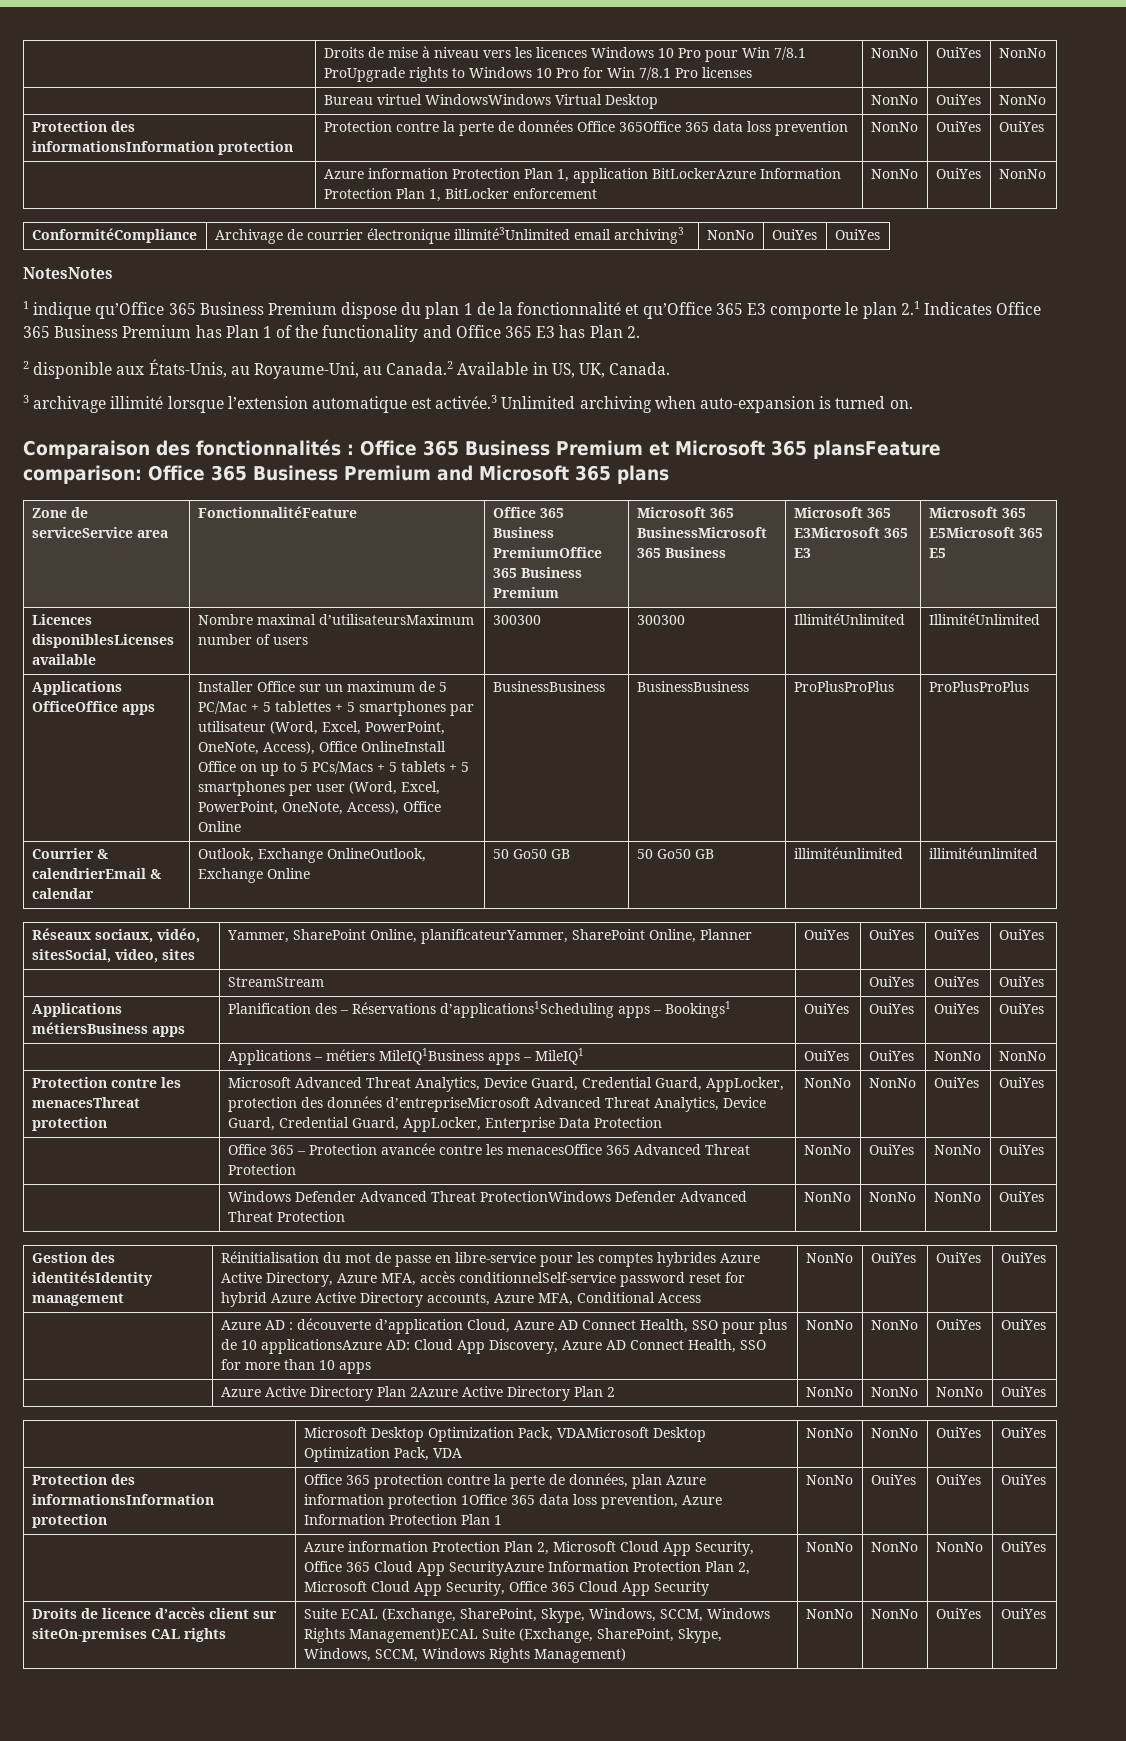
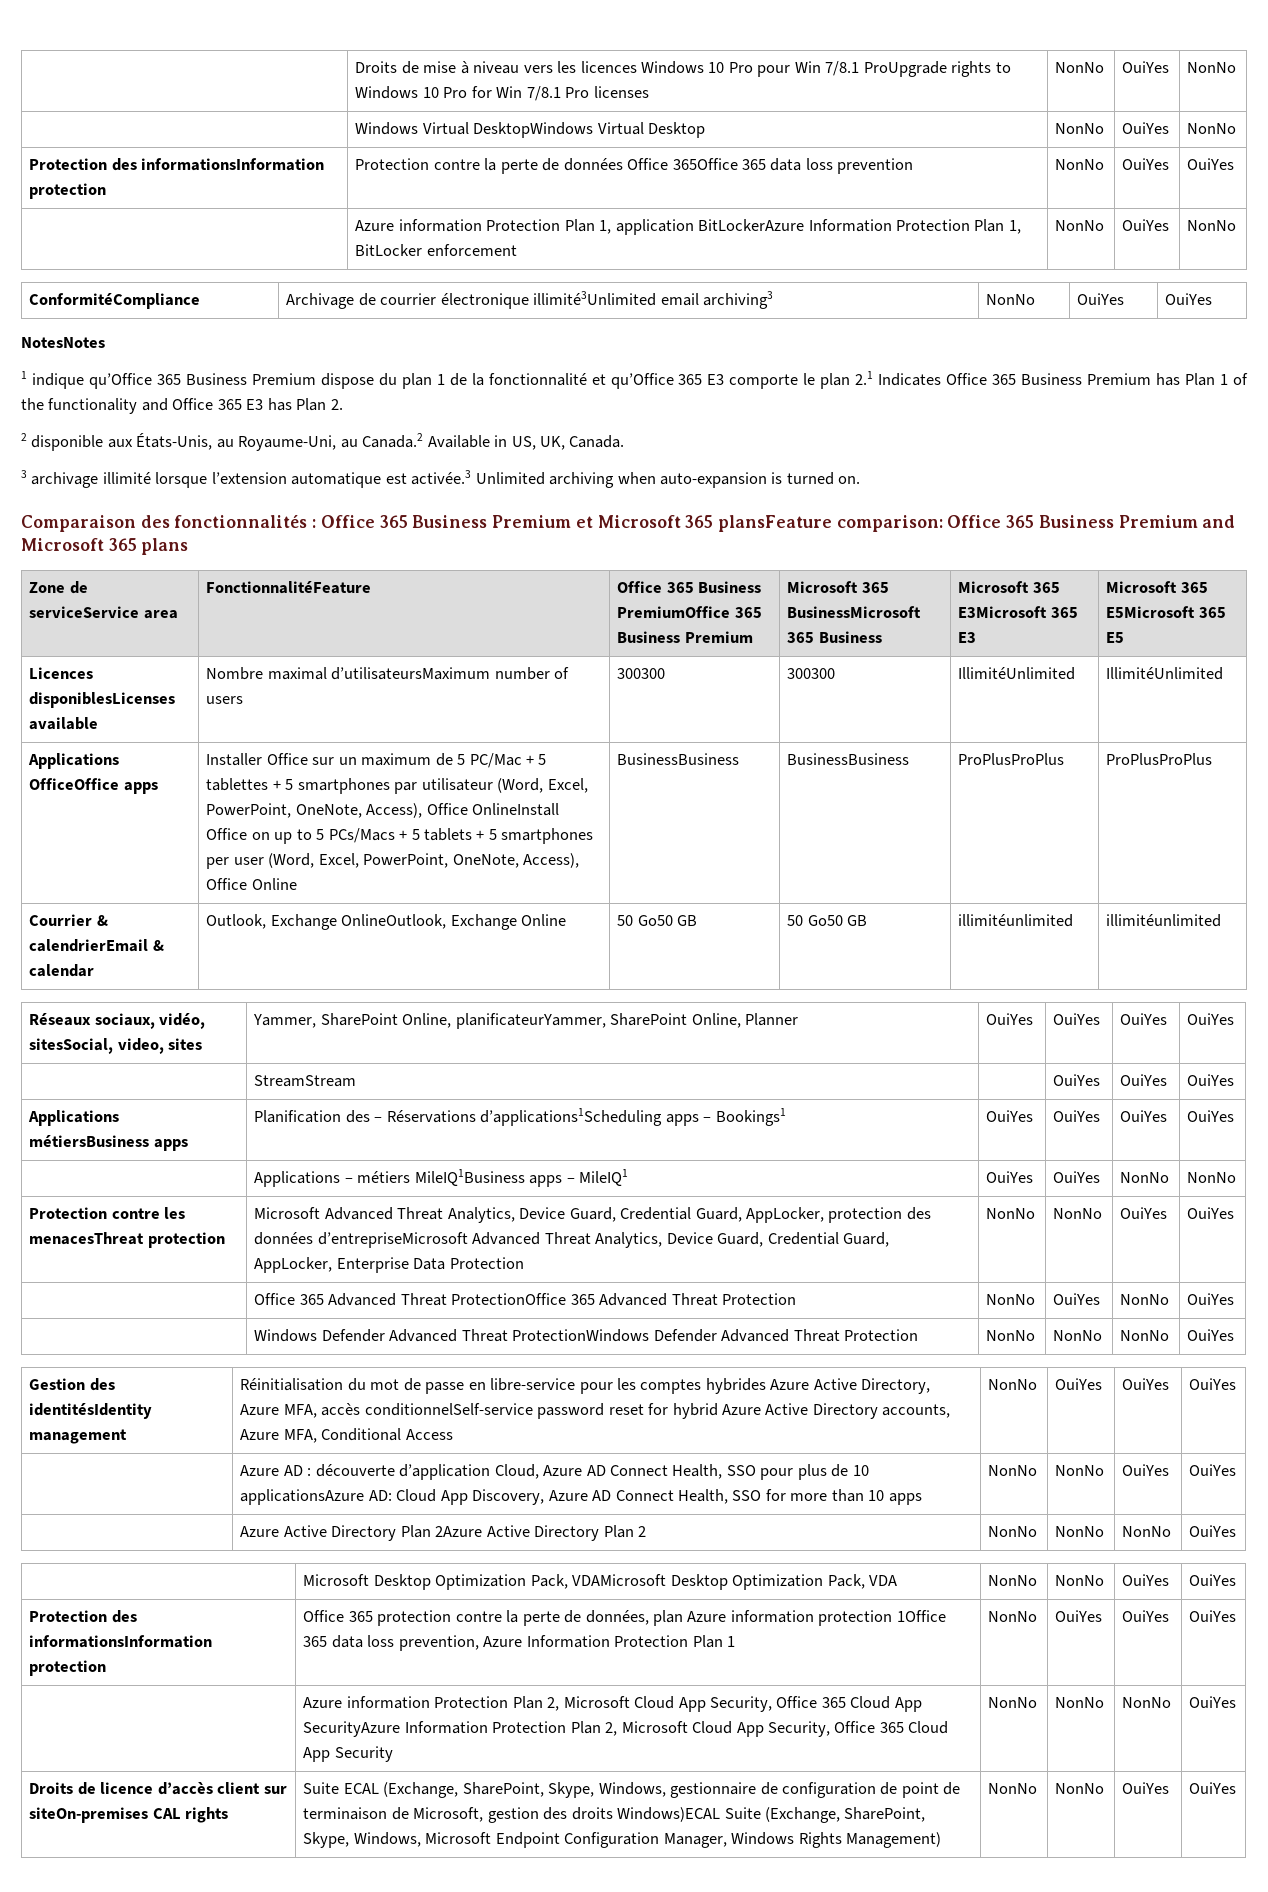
[323,94,551,105] Bureau virtuel WindowsWindows -> [355,122,594,138] Windows Virtual DesktopWindows
[296,1143,602,1155] – Protection avancée contre les menacesOffice -> [328,1293,567,1306] Advanced Threat ProtectionOffice
[659,1608,770,1622] [303,1628,478,1643] SCCM, Windows Rights Management)ECAL -> [670,1782,961,1798] [303,1807,721,1823] gestionnaire de configuration de point de terminaison de Microsoft, gestion des droits Windows)ECAL
[374,1649,418,1662] SCCM, -> [425,1832,727,1848] Microsoft Endpoint Configuration Manager,

